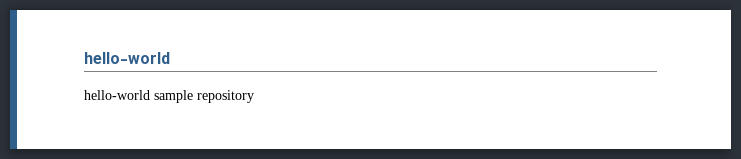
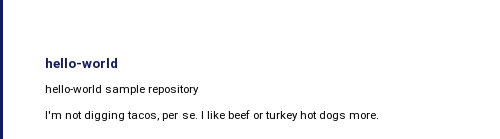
(254, 96) none -> [45,110,380,121] // I'm not digging tacos, per se. I like beef or turkey hot dogs more.

